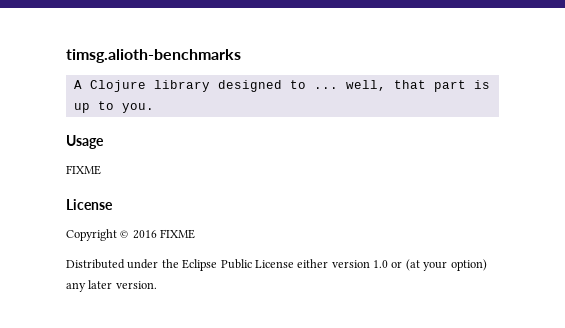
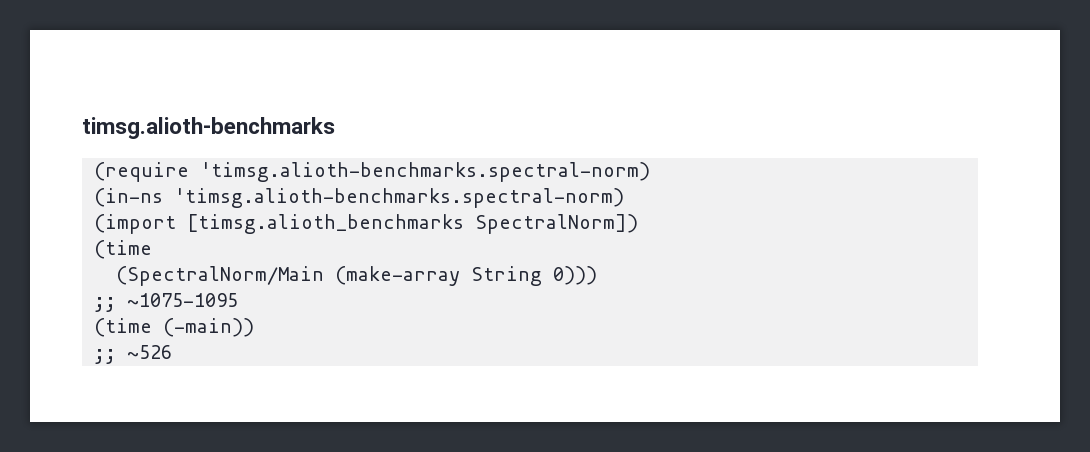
[73,80,490,92] [73,101,154,113] [66,135,104,149] [66,165,101,175] [66,199,113,210] [66,229,196,241] [66,259,487,271] [66,280,157,292] A Clojure library designed to ... well, that part is up to you. // Usage // FIXME // License // Copyright © 2016 FIXME // Distributed under the Eclipse Public License either version 1.0 or (at your option) any later version. -> [94,162,651,182] [94,188,625,208] [94,214,639,234] [94,240,153,259] [116,266,598,286] [94,293,239,312] [94,318,255,337] [94,345,173,364] (require 'timsg.alioth-benchmarks.spectral-norm) // (in-ns 'timsg.alioth-benchmarks.spectral-norm) // (import [timsg.alioth_benchmarks SpectralNorm]) // (time // (SpectralNorm/Main (make-array String 0))) // ;; ~1075-1095 // (time (-main)) // ;; ~526

